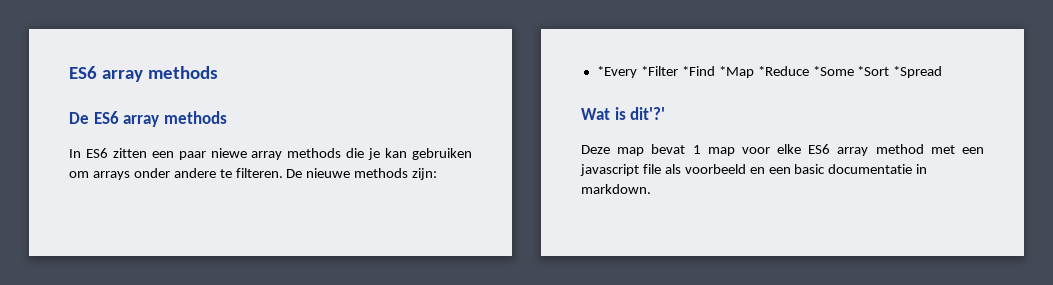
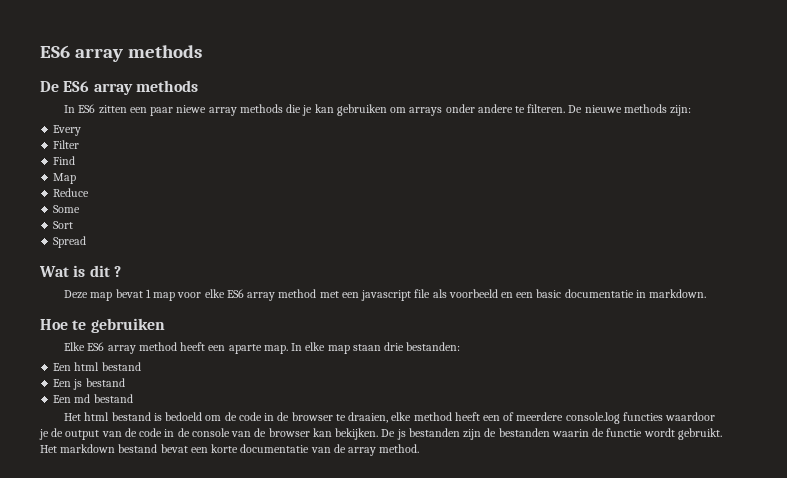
[596,66,943,78] *Every *Filter *Find *Map *Reduce *Some *Sort *Spread -> [53,125,82,136] [53,140,80,149] [53,156,76,165] [53,173,77,184] [53,188,90,197] [53,205,81,213] [53,221,74,229] [53,236,87,248] Every // Filter // Find // Map // Reduce // Some // Sort // Spread
[630,107,666,120] dit'?' -> [89,265,121,277] dit ?
(651, 189) none -> [40,318,165,333] [64,342,461,354] [53,362,141,371] [53,378,125,390] [53,394,133,403] [64,412,716,424] [39,428,722,440] [40,444,420,456] // Hoe te gebruiken // Elke ES6 array method heeft een aparte map. In elke map staan drie bestanden: // Een html bestand // Een js bestand // Een md bestand // Het html bestand is bedoeld om de code in de browser te draaien, elke method heeft een of meerdere console.log functies waardoor je de output van de code in de console van de browser kan bekijken. De js bestanden zijn de bestanden waarin de functie wordt gebruikt. Het markdown bestand bevat een korte documentatie van de array method.

